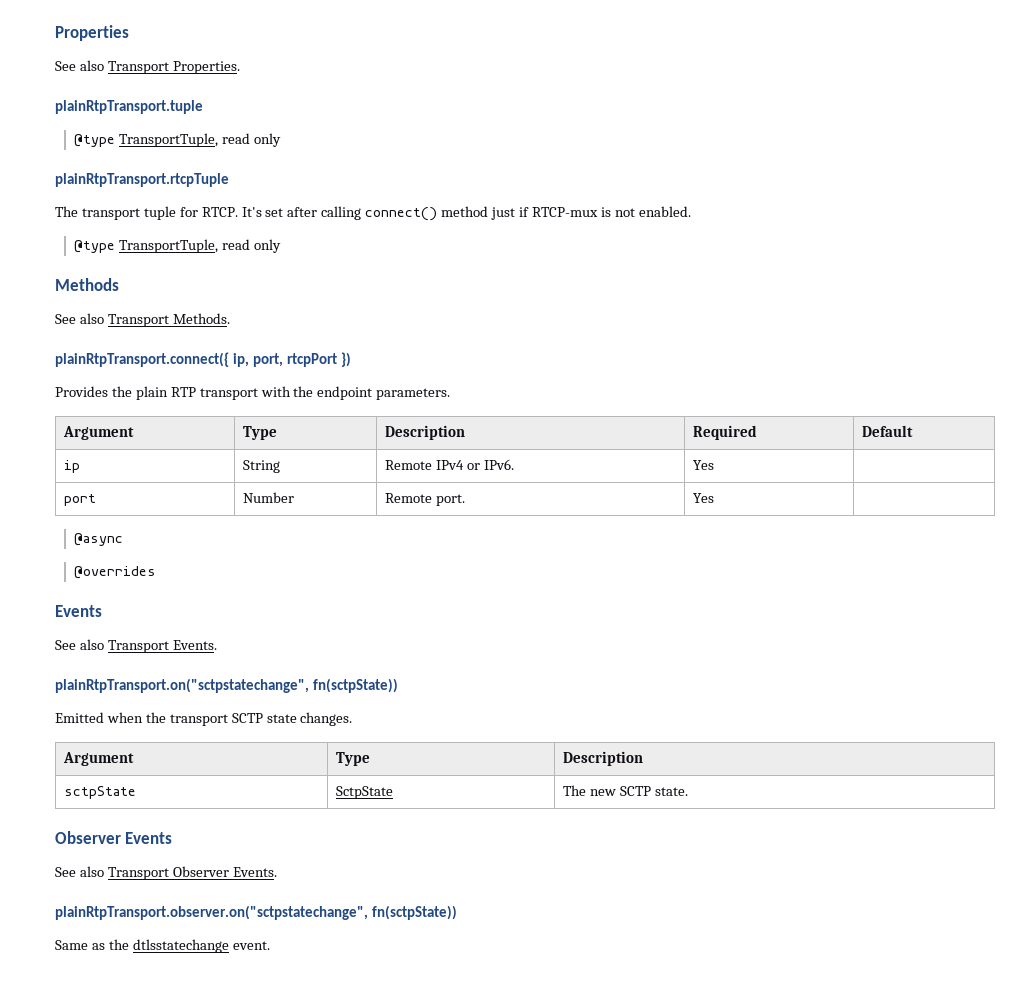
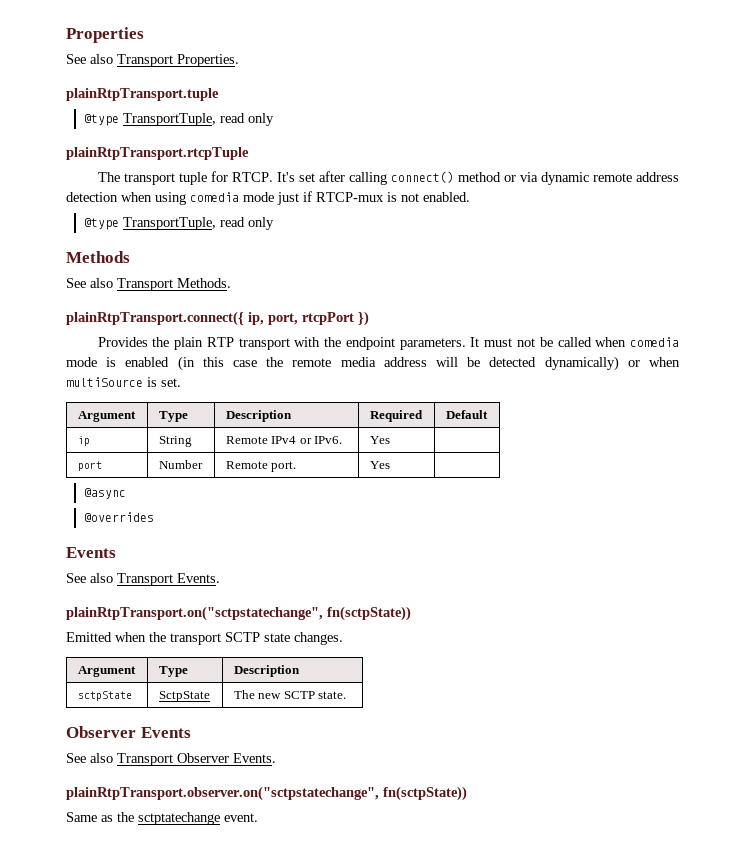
(489, 211) none -> [503,172,679,185] [66,192,274,205] or via dynamic remote address detection when using comedia mode
(451, 394) none -> [470,337,679,347] [66,356,680,371] [66,377,181,387] It must not be called when comedia mode is enabled (in this case the remote media address will be detected dynamically) or when multiSource is set.
[132,939,229,953] dtlsstatechange -> [138,812,220,825] sctptatechange

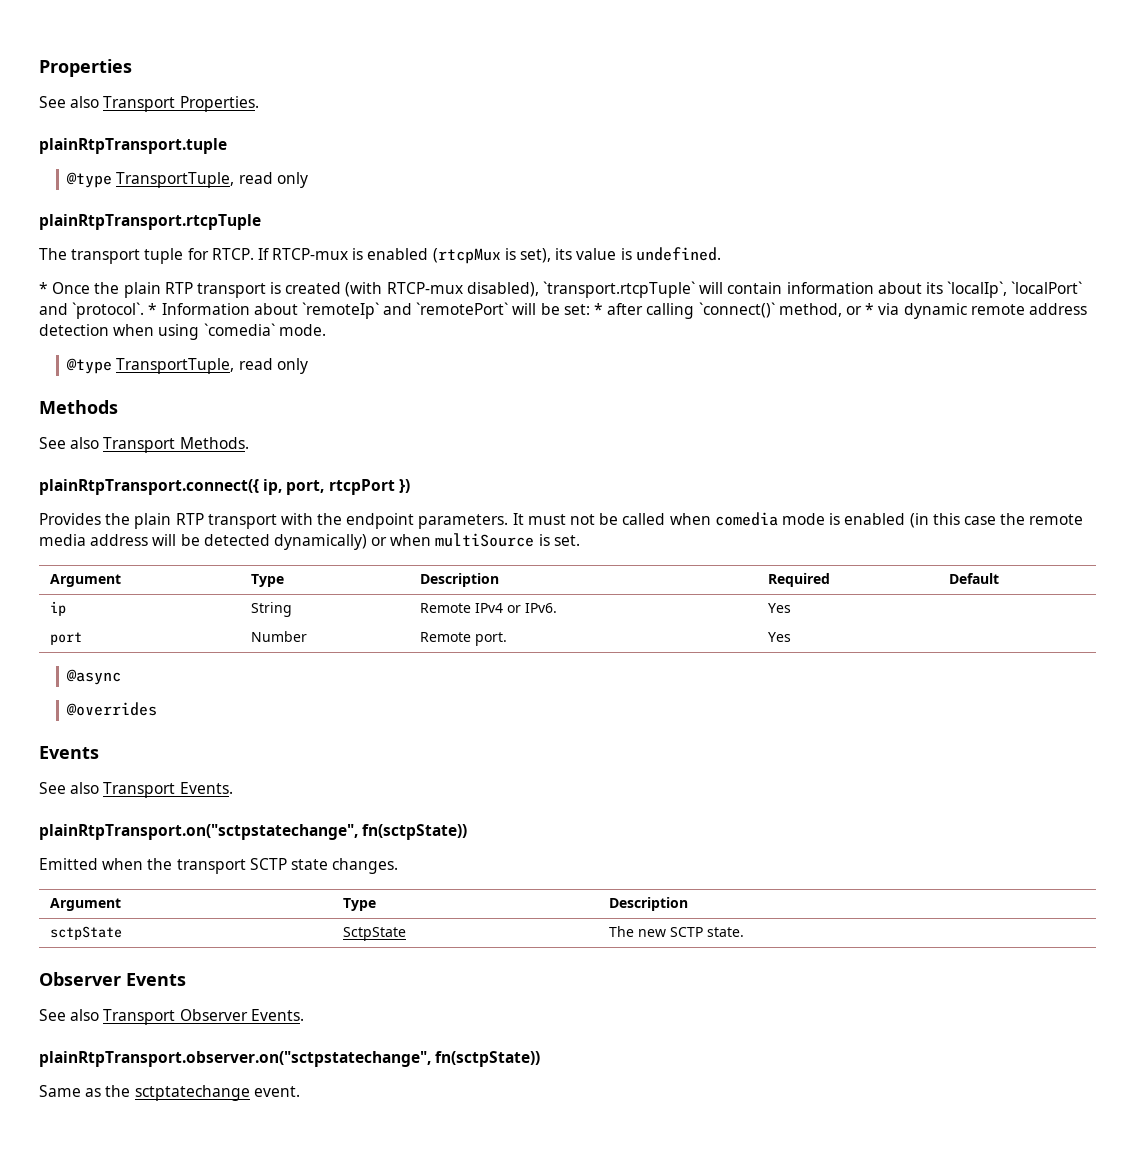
[276,171,516,185] It's set after calling connect() method or -> [257,247,721,264] [39,281,1083,298] [39,302,875,319] If RTCP-mux is enabled (rtcpMux is set), its value is undefined. // * Once the plain RTP transport is created (with RTCP-mux disabled), `transport.rtcpTuple` will contain information about its `localIp`, `localPort` and `protocol`. * Information about `remoteIp` and `remotePort` will be set: * after calling `connect()` method, or *
[190,191,470,205] comedia mode just if RTCP-mux is not enabled. -> [203,323,326,336] `comedia` mode.

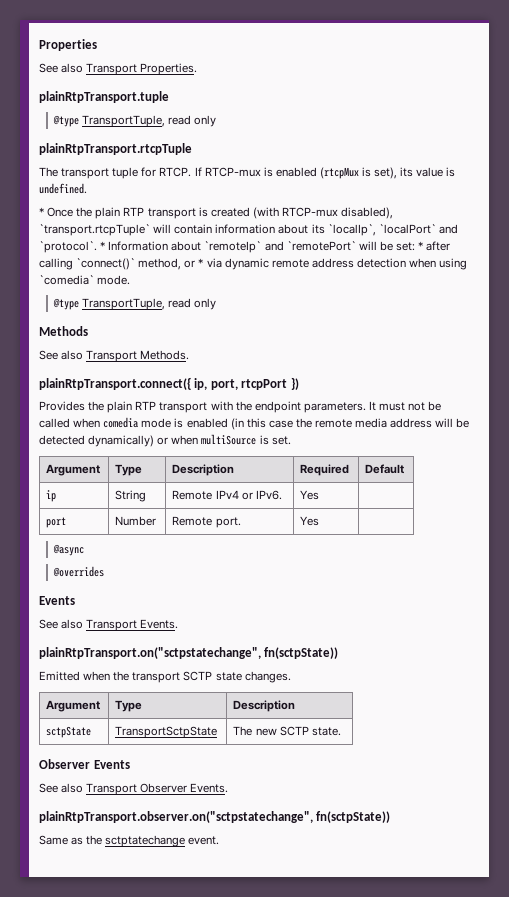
[342,927,406,941] SctpState -> [115,726,218,738] TransportSctpState

